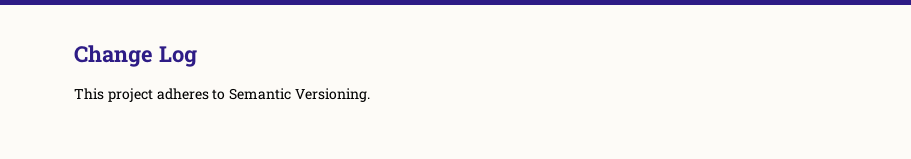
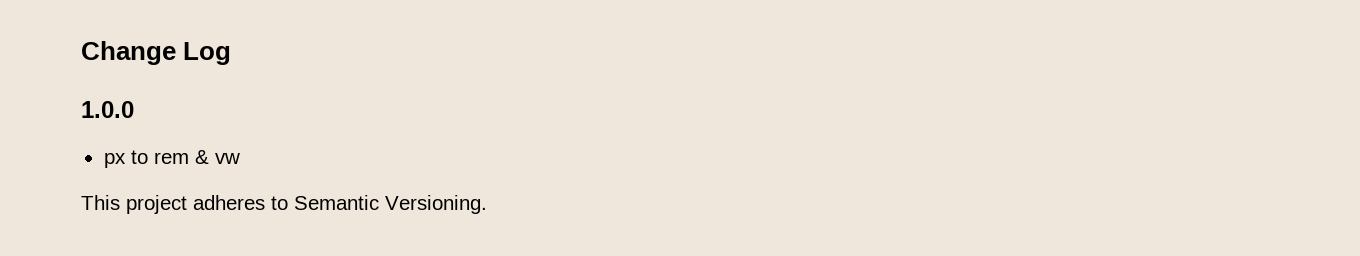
(197, 56) none -> [81,101,134,118] [103,150,240,168] // 1.0.0 // px to rem & vw

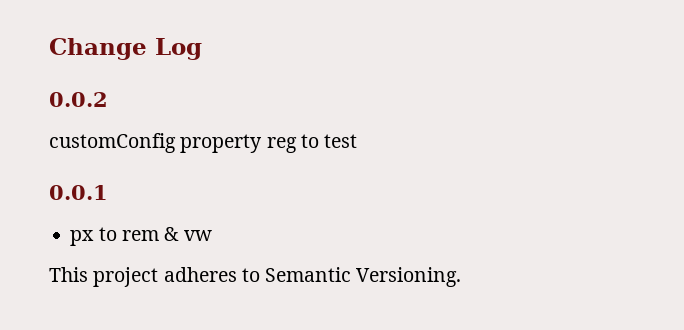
[81,101,134,118] 1.0.0 -> [49,92,108,107] [49,133,358,153] [49,185,108,200] 0.0.2 // customConfig property reg to test // 0.0.1

